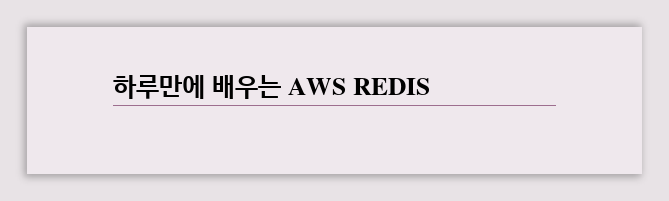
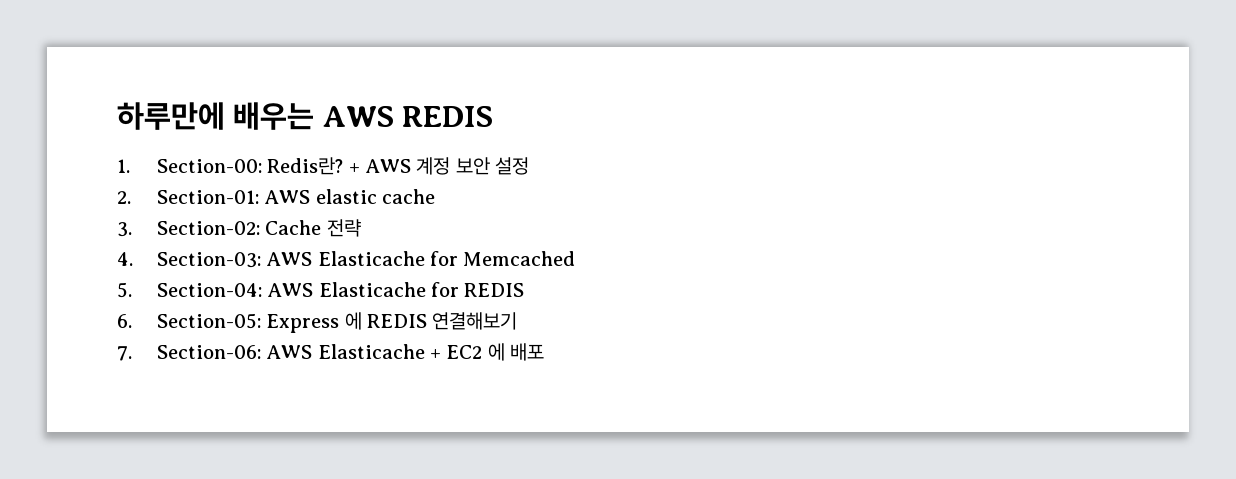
(430, 86) none -> [117,157,530,175] [117,189,436,204] [117,219,361,237] [117,251,576,268] [117,282,525,298] [117,312,518,333] [117,343,545,361] // 1. Section-00: Redis란? + AWS 계정 보안 설정 // 2. Section-01: AWS elastic cache // 3. Section-02: Cache 전략 // 4. Section-03: AWS Elasticache for Memcached // 5. Section-04: AWS Elasticache for REDIS // 6. Section-05: Express 에 REDIS 연결해보기 // 7. Section-06: AWS Elasticache + EC2 에 배포

